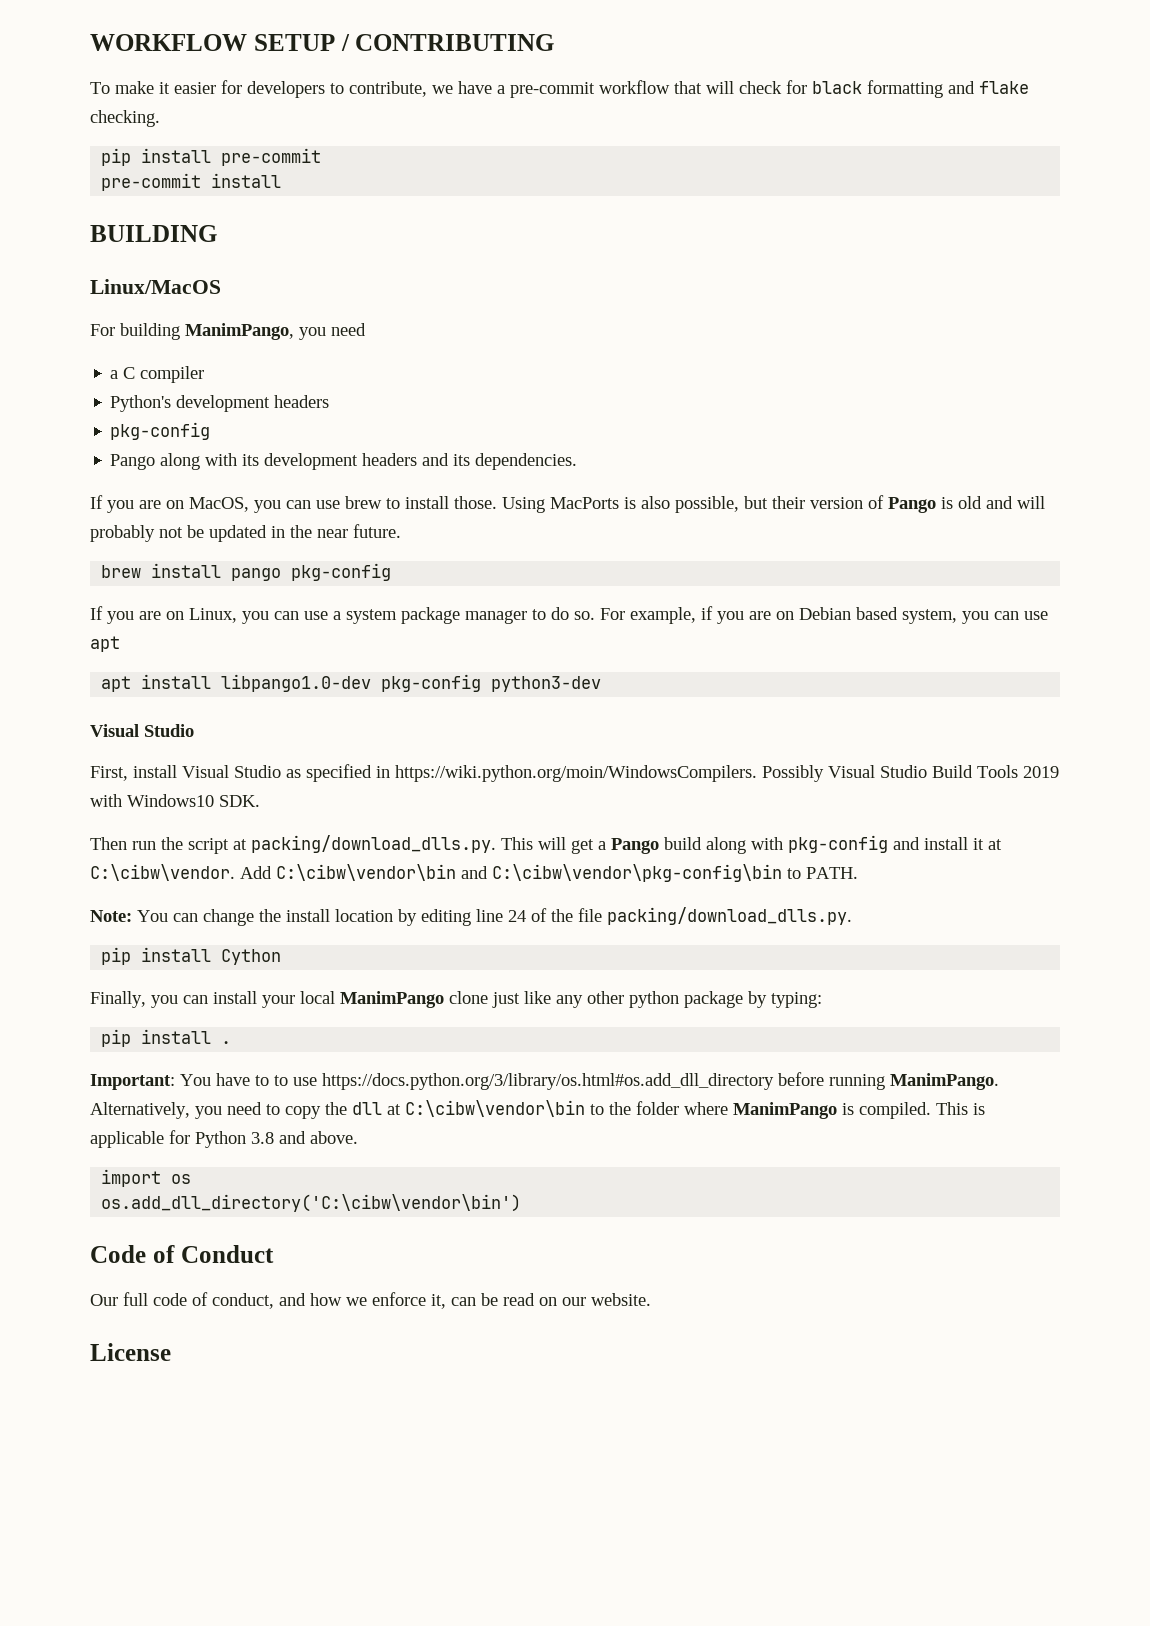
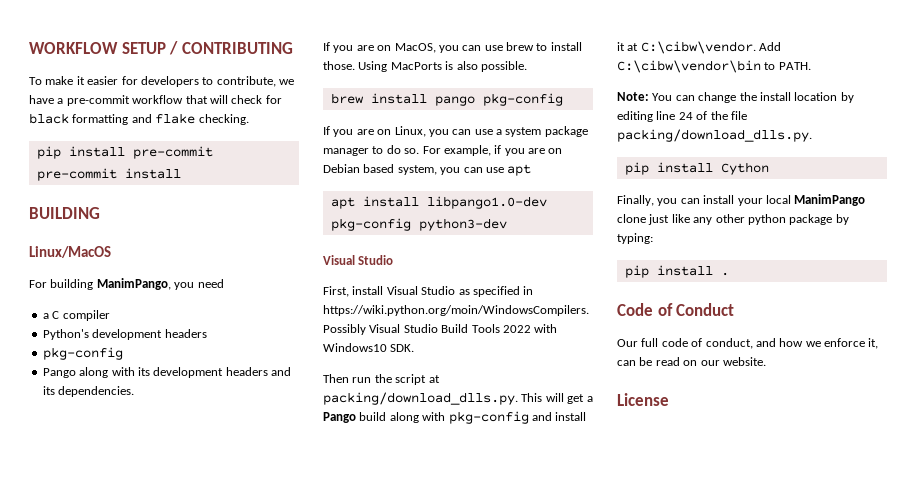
[675,495,1045,513] [90,524,401,542] possible, but their version of Pango is old and will probably not be updated in the near future. -> [480,61,527,72] possible.
[1023,766,1059,778] 2019 -> [502,325,531,333] 2022
[461,864,782,882] and C:\cibw\vendor\pkg-config\bin -> (761, 66) none
[90,1072,999,1090] [90,1100,985,1119] [90,1130,358,1148] [101,1169,192,1187] [101,1194,522,1212] // Important: You have to to use https://docs.python.org/3/library/os.html#os.add_dll_directory before running ManimPango. Alternatively, you need to copy the dll at C:\cibw\vendor\bin to the folder where ManimPango is compiled. This is applicable for Python 3.8 and above. // import os // os.add_dll_directory('C:\cibw\vendor\bin') -> (729, 274) none

